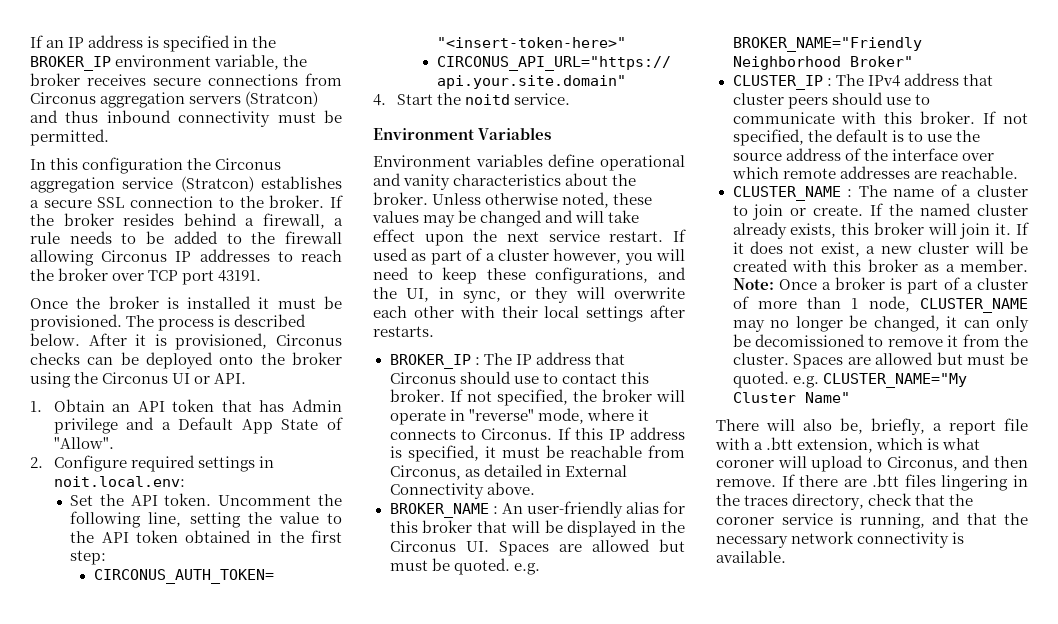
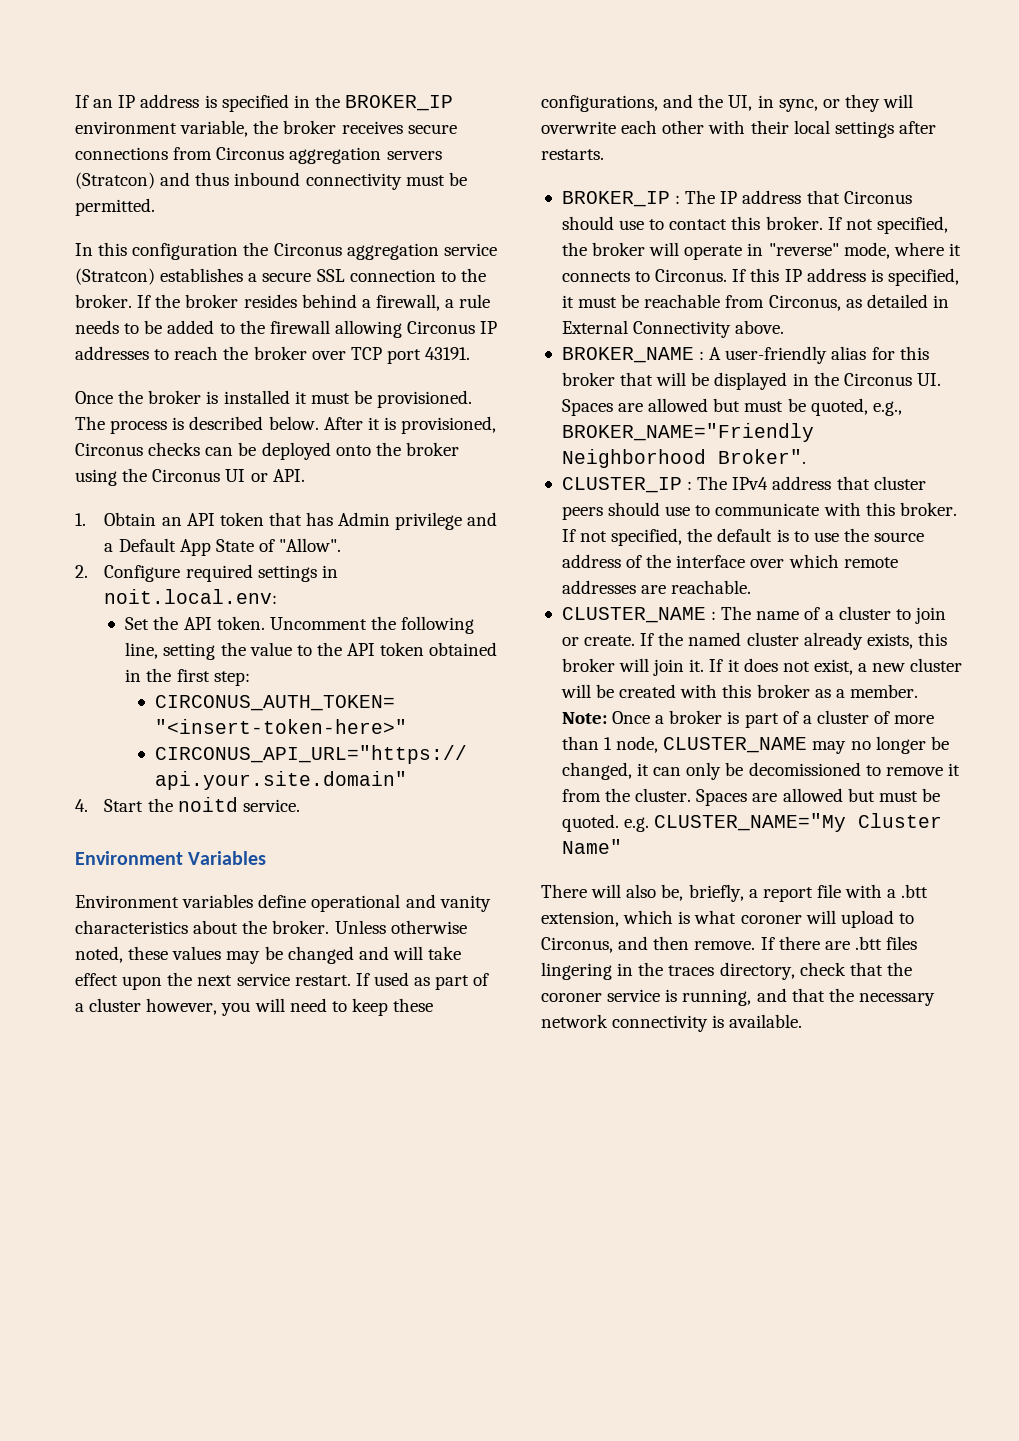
[501,503,523,514] An -> [709,347,722,360] A
[453,558,540,575] quoted. e.g. -> [810,398,902,416] quoted, e.g.,
[849,56,913,67] Broker" -> [717,449,806,464] Broker".

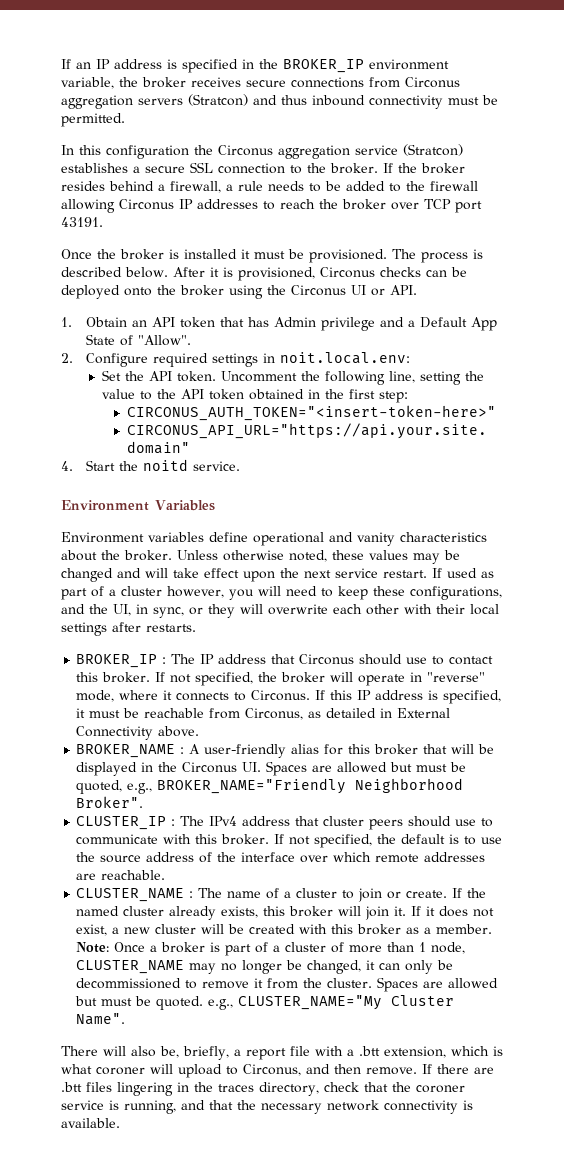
[748,762,861,776] decomissioned -> [76,978,182,989] decommissioned
[624,817,650,832] e.g. -> [208,999,234,1010] e.g.,
[561,839,622,854] Name" -> [76,1013,126,1025] Name".

